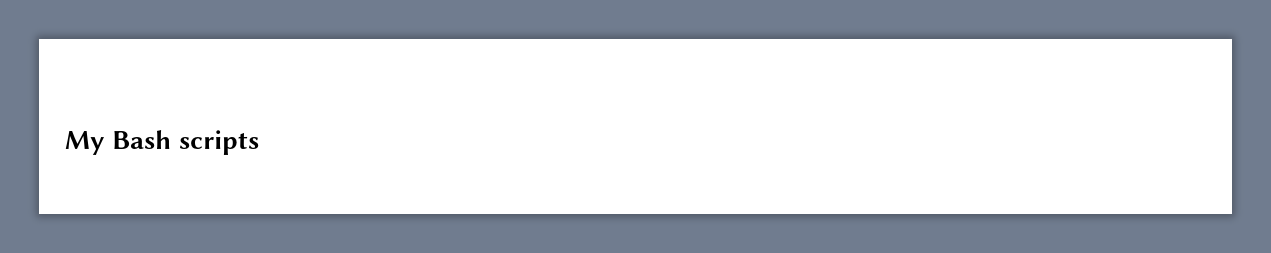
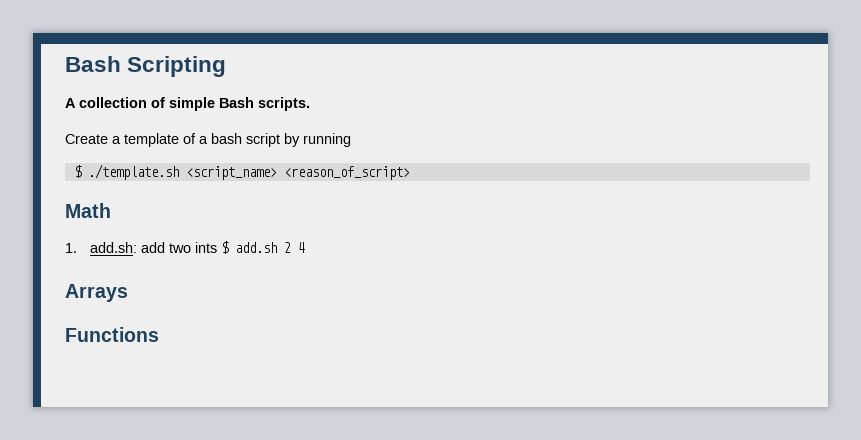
[65,130,259,155] My Bash scripts -> [65,56,227,77] [65,97,310,111] [65,133,351,147] [73,164,410,180] [65,203,111,218] [65,241,306,254] [65,284,128,302] [65,327,159,342] Bash Scripting // A collection of simple Bash scripts. // Create a template of a bash script by running // $ ./template.sh <script_name> <reason_of_script> // Math // 1. add.sh: add two ints $ add.sh 2 4 // Arrays // Functions

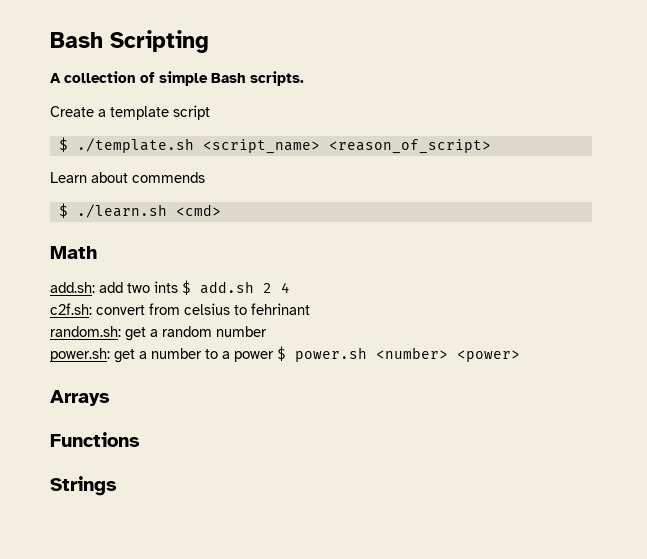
[183,133,242,144] of a bash -> (169, 113) none
[284,133,351,147] by running -> (210, 112) none
(410, 173) none -> [50,172,205,183] [58,203,221,218] // Learn about commends // $ ./learn.sh <cmd>
[65,243,77,253] 1. -> (97, 252) none
(306, 247) none -> [50,303,310,315] [50,326,267,341] [50,346,520,363] // c2f.sh: convert from celsius to fehrinant // random.sh: get a random number // power.sh: get a number to a power $ power.sh <number> <power>
(159, 334) none -> [50,476,117,496] // Strings

